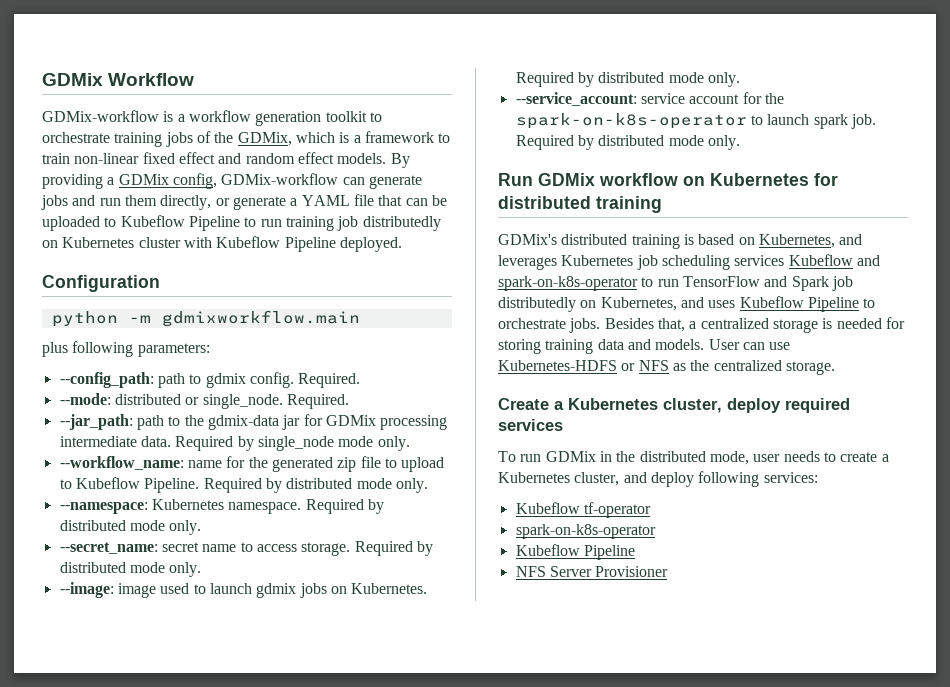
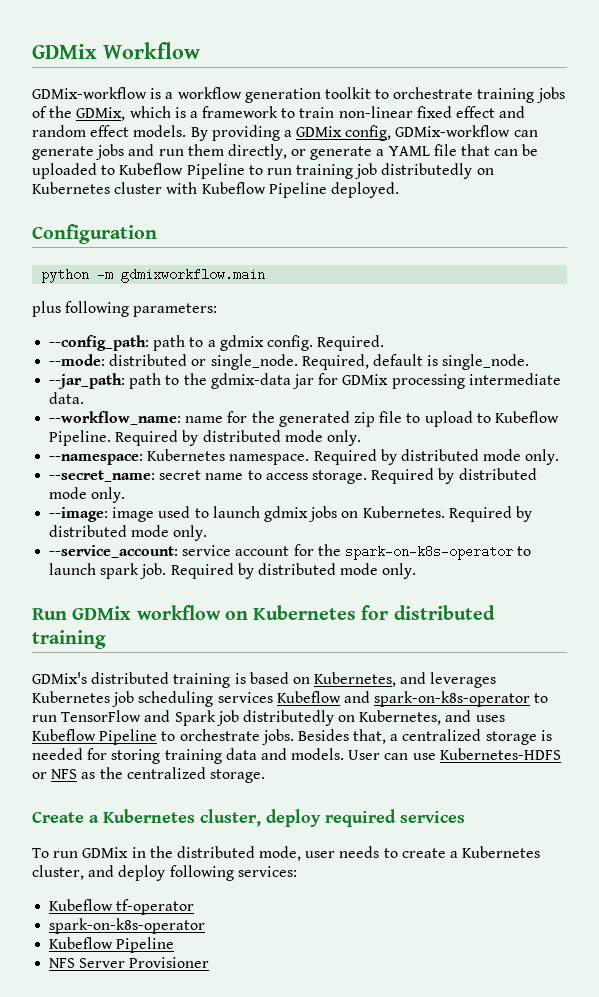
(202, 379) none -> [207,340,216,347] a
[286,394,349,409] Required. -> [301,354,530,370] Required, default is single_node.
[175,436,410,451] Required by single_node mode only. -> (85, 398) none

